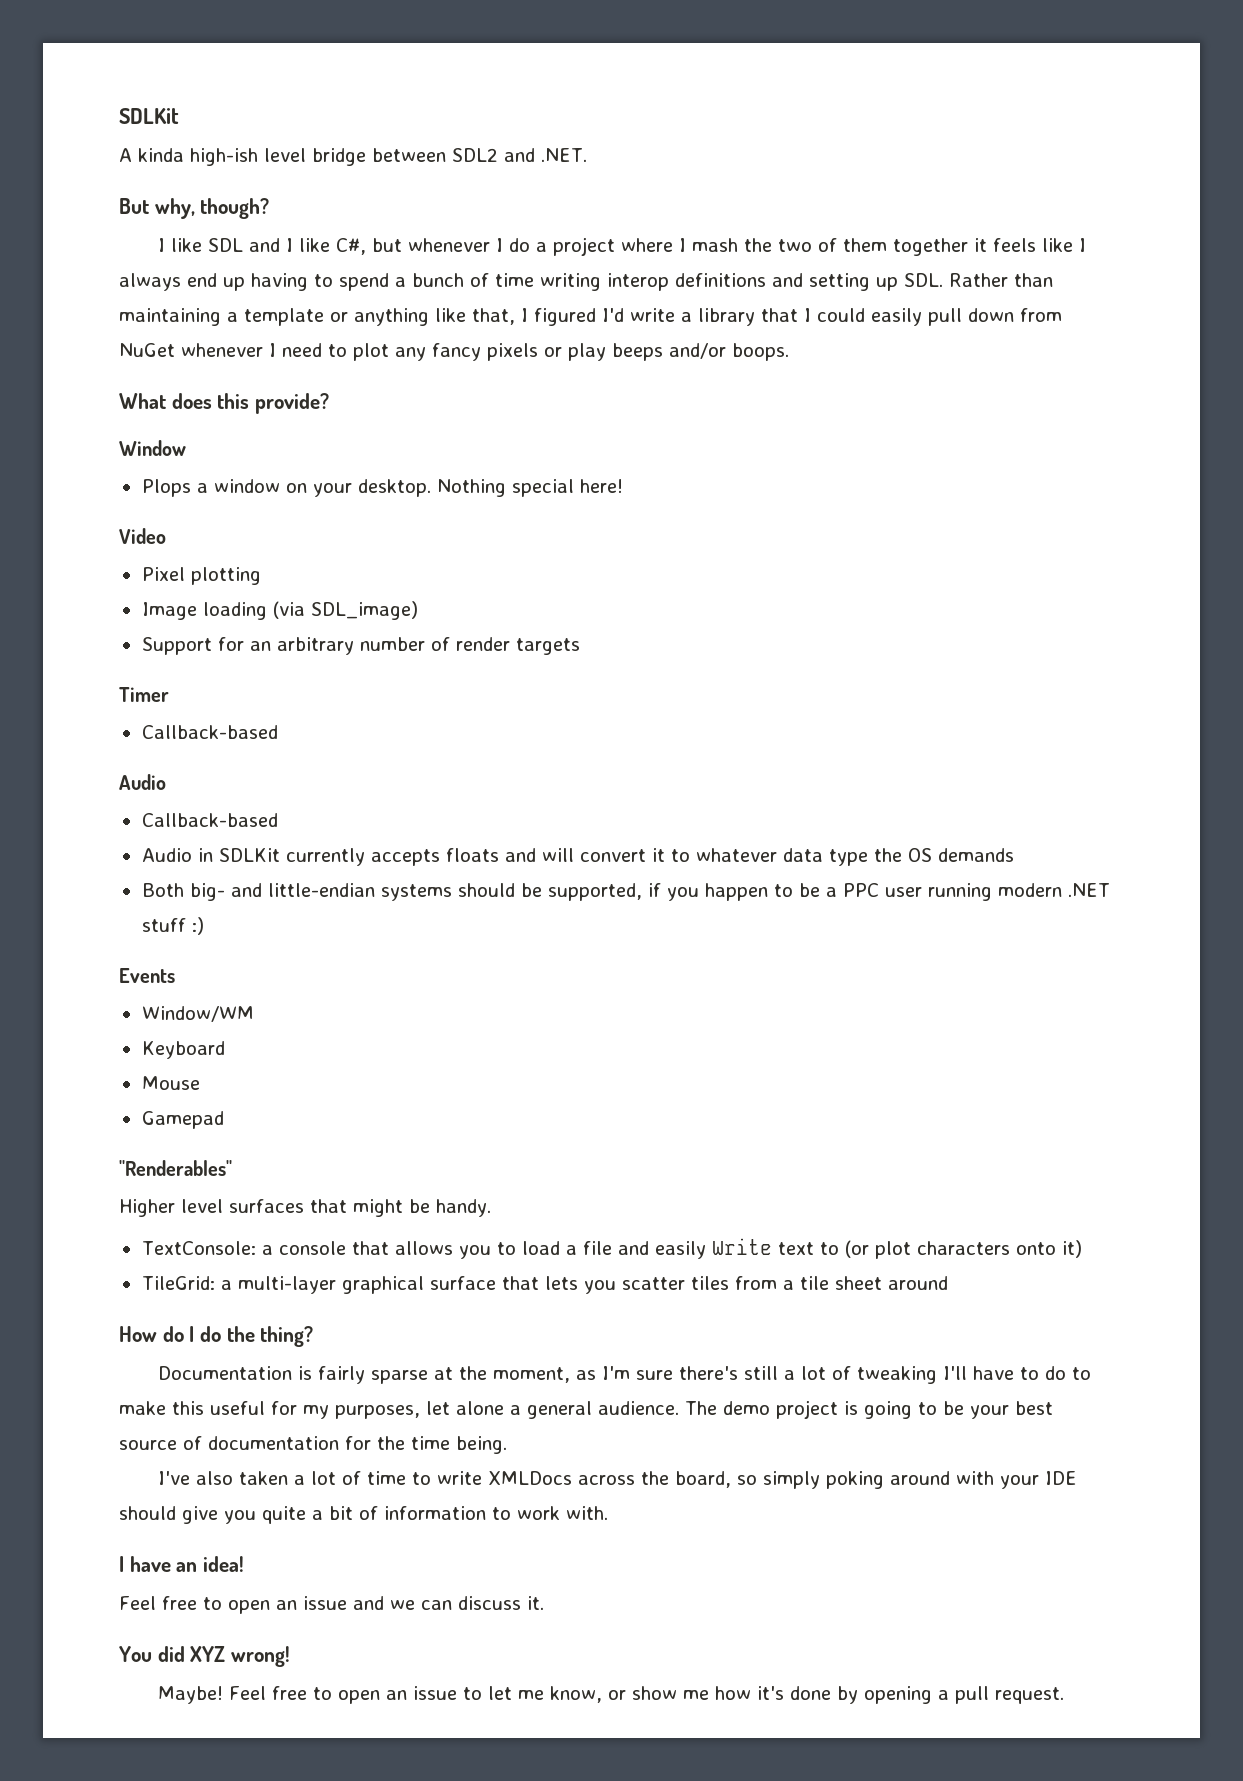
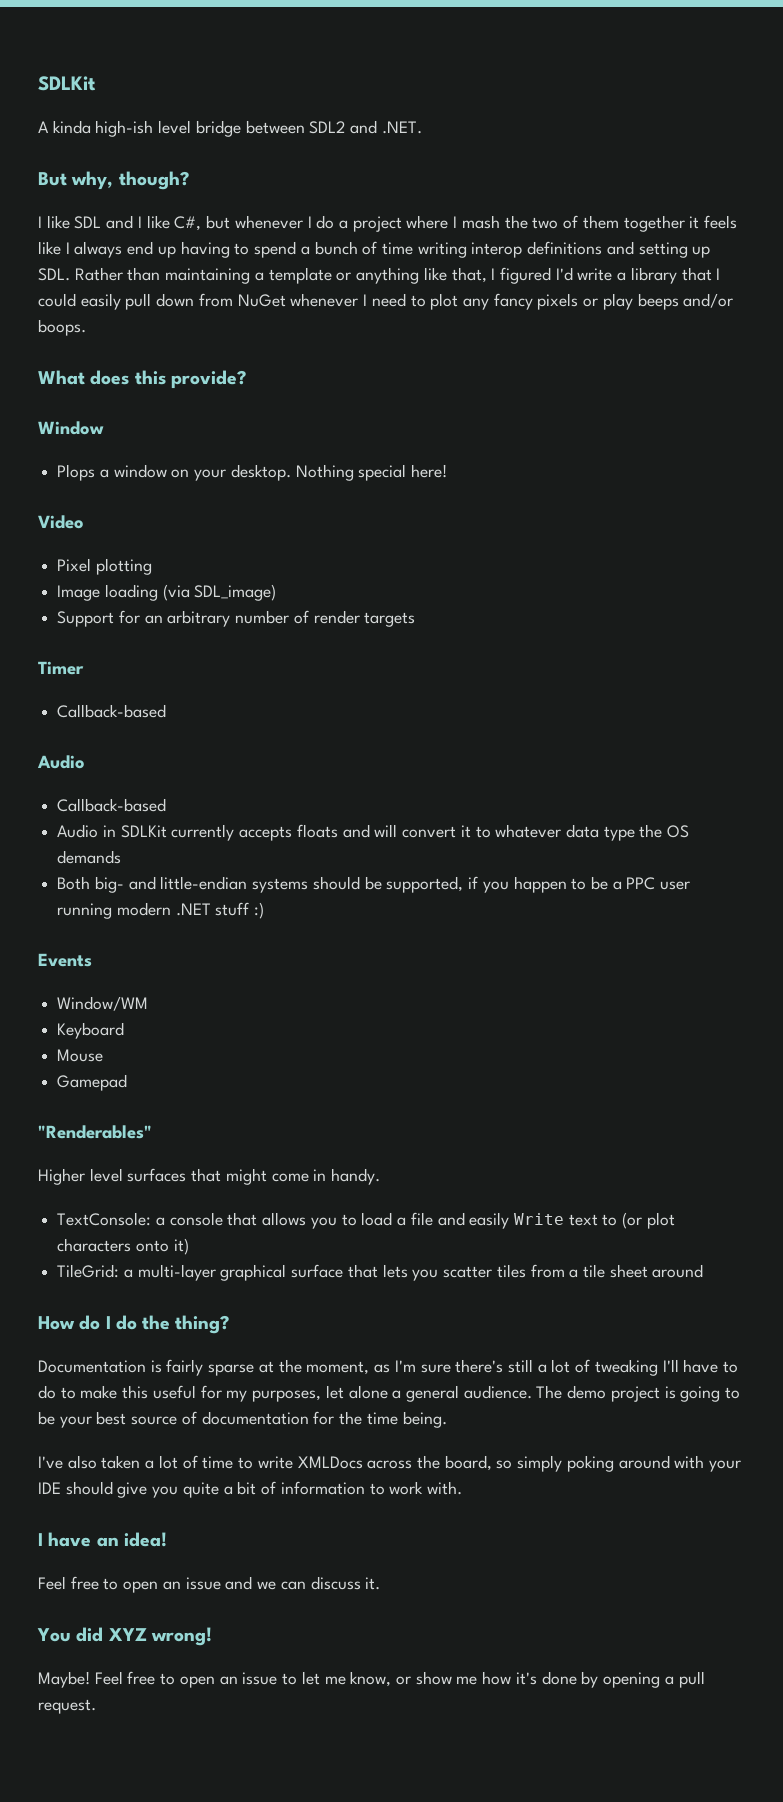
[409,1199,430,1213] be -> [271,1169,327,1182] come in

